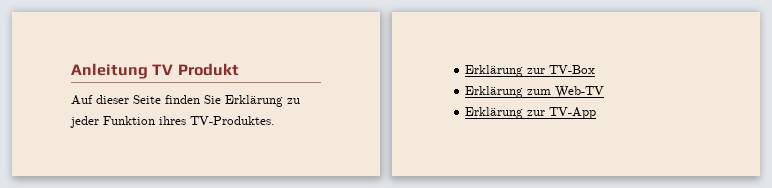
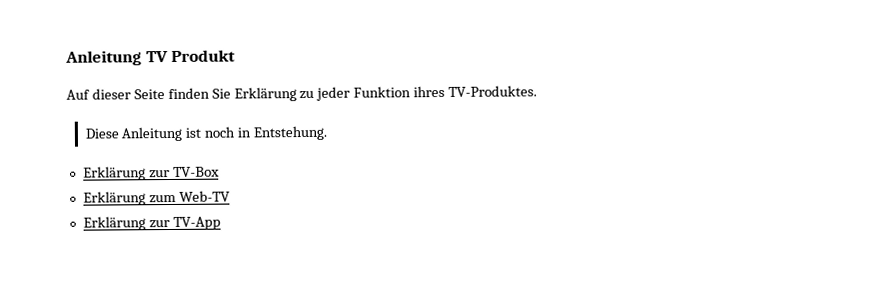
(275, 120) none -> [84,125,328,142] // Diese Anleitung ist noch in Entstehung.

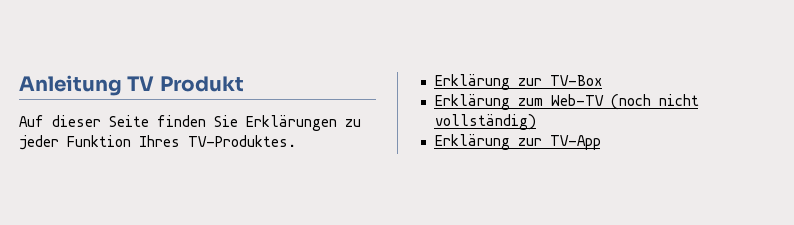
[233,87,297,102] Erklärung -> [246,115,337,131] Erklärungen
[413,85,446,98] ihres -> [139,135,180,147] Ihres
[84,125,328,142] // Diese Anleitung ist noch in Entstehung. -> (296, 141) none
(230, 196) none -> [610,94,699,110] [434,114,536,130] (noch nicht vollständig)

